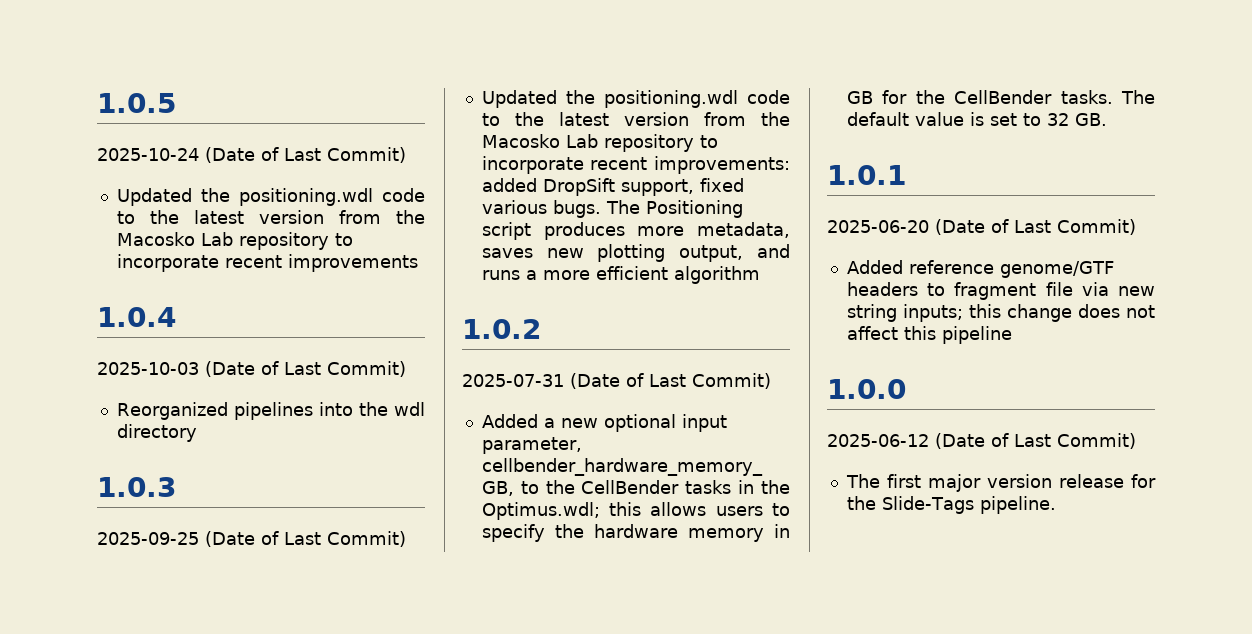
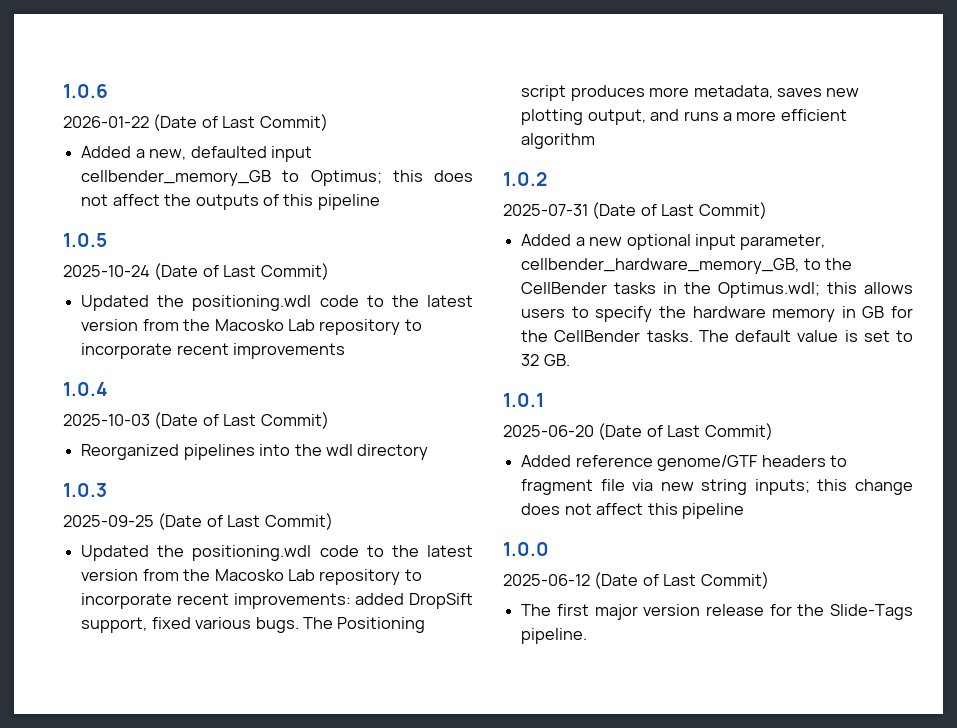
(97, 103) none -> [63,84,108,98] [63,114,328,131] [81,146,312,162] [81,170,474,186] [81,194,380,210] 1.0.6 // 2026-01-22 (Date of Last Commit) // Added a new, defaulted input cellbender_memory_GB to Optimus; this does not affect the outputs of this pipeline //

